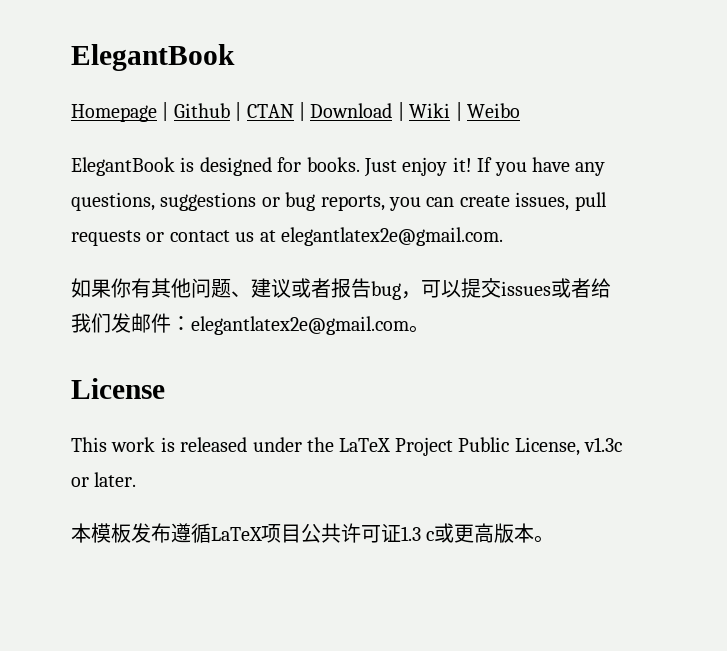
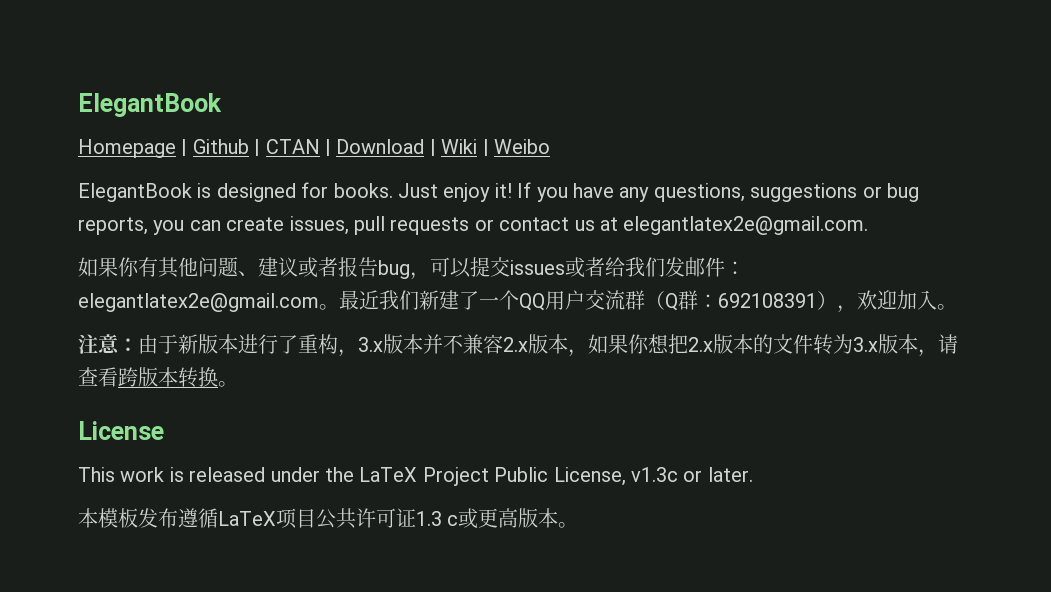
(429, 329) none -> [339,290,957,313] [78,334,958,357] [78,367,238,388] 最近我们新建了一个QQ用户交流群（Q群：692108391），欢迎加入。 // 注意：由于新版本进行了重构，3.x版本并不兼容2.x版本，如果你想把2.x版本的文件转为3.x版本，请查看跨版本转换。

